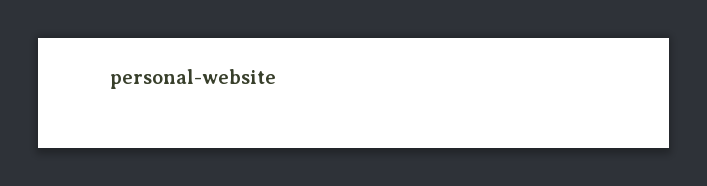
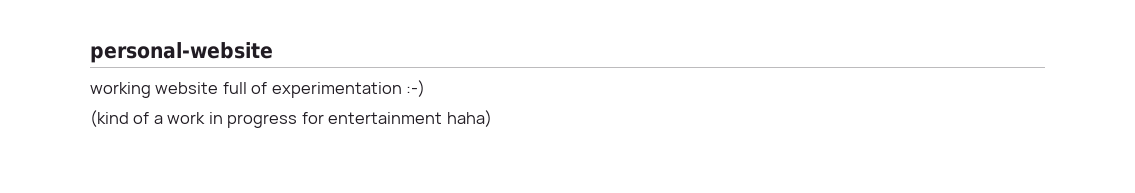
(276, 79) none -> [90,80,426,98] [90,110,492,128] // working website full of experimentation :-) // (kind of a work in progress for entertainment haha)

